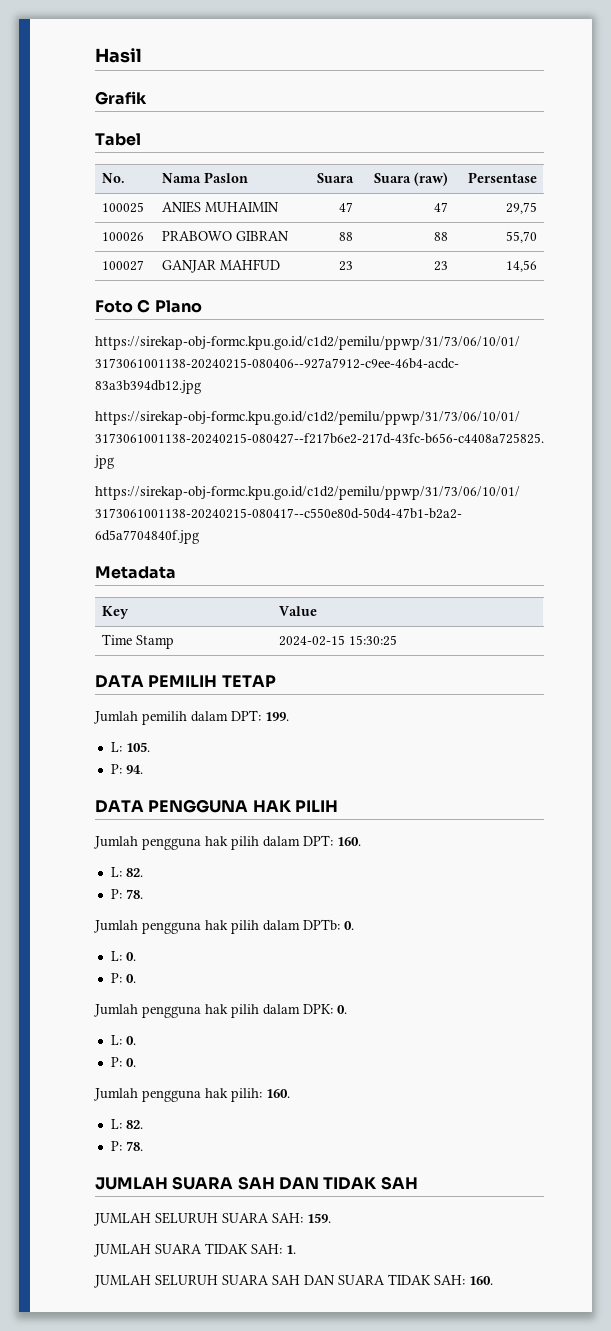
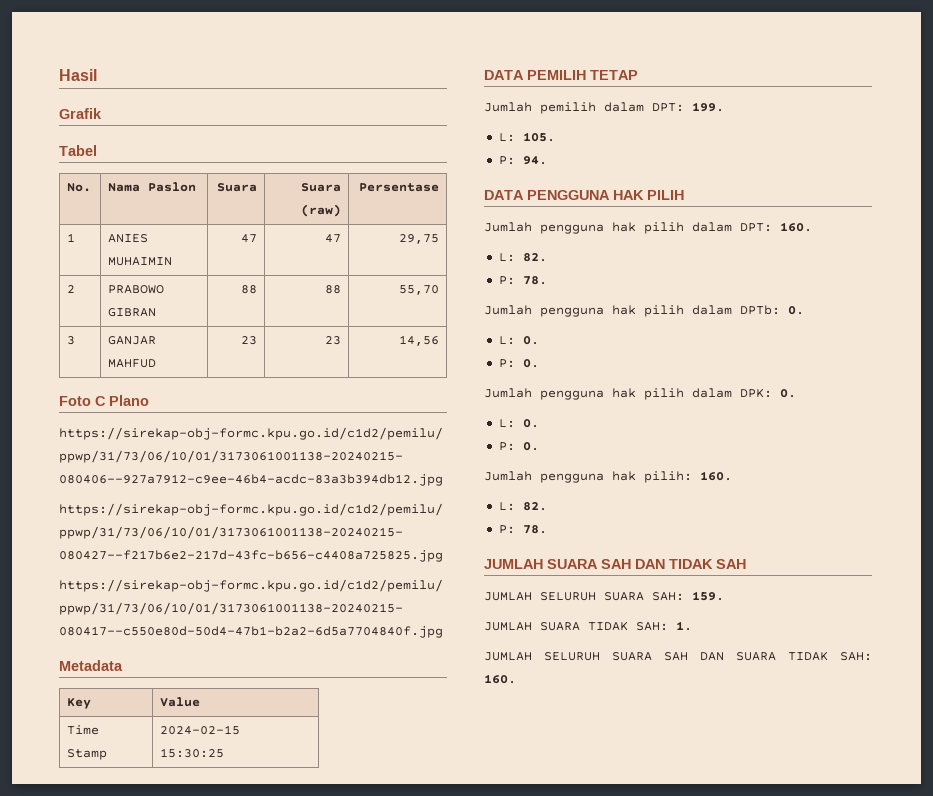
[102,202,145,213] 100025 -> [67,233,76,242] 1
[102,232,145,242] 100026 -> [67,285,76,293] 2
[102,260,145,271] 100027 -> [67,336,76,345] 3

